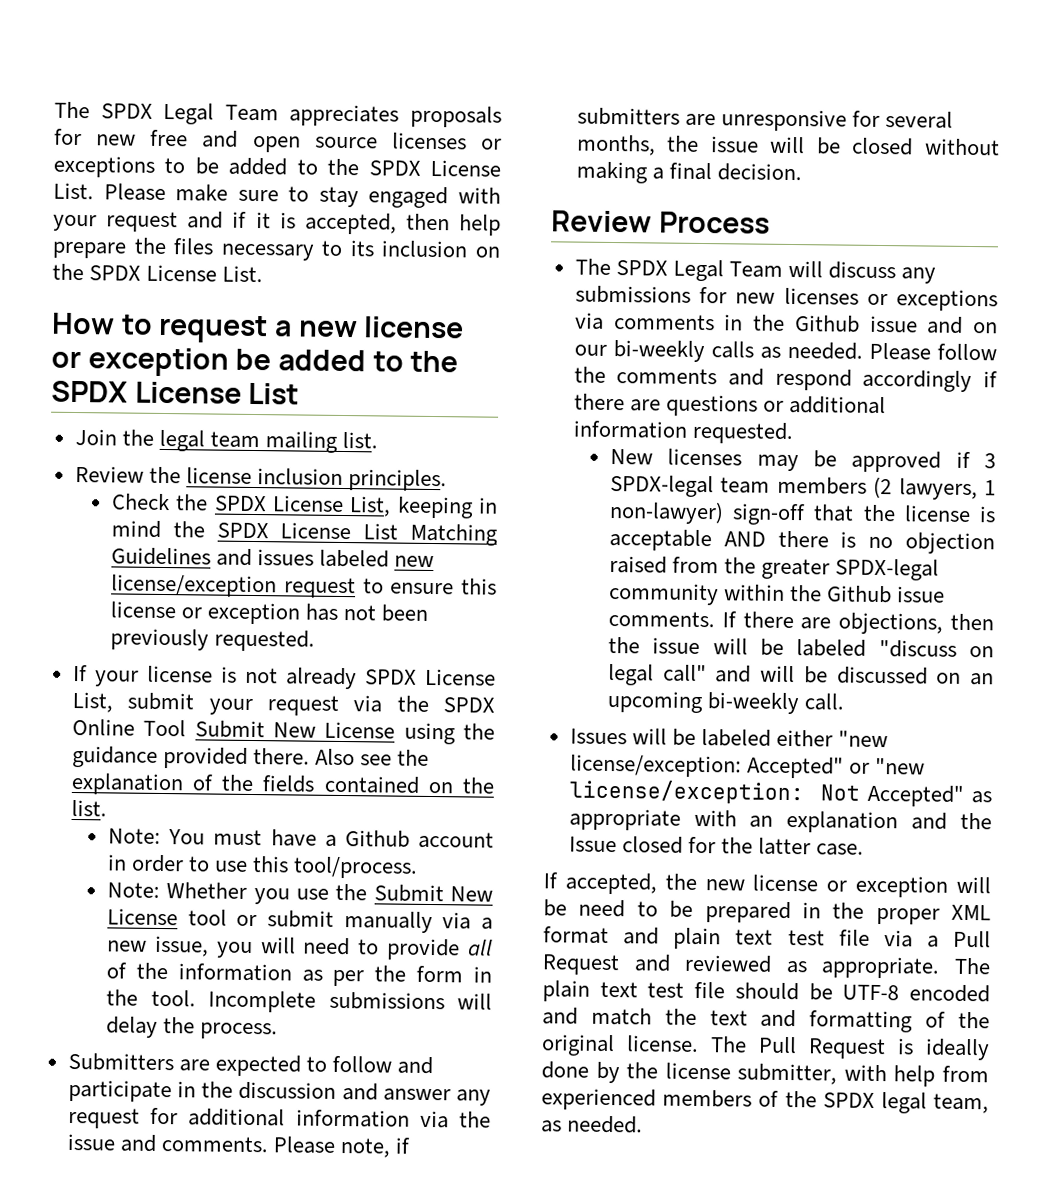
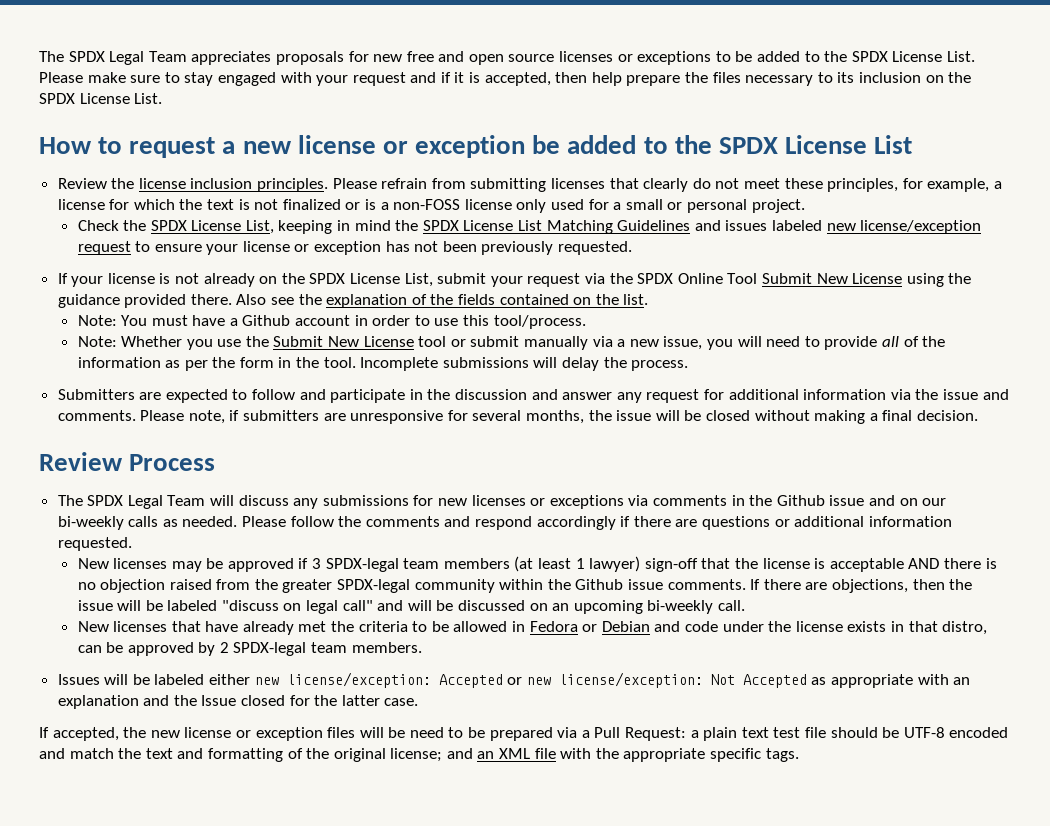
[74,429,379,453] // Join the legal team mailing list. -> (913, 144) none
(448, 480) none -> [332,178,1002,192] [57,199,805,213] Please refrain from submitting licenses that clearly do not meet these principles, for example, a license for which the text is not finalized or is a non-FOSS license only used for a small or personal project.
[461,578,498,595] this -> [206,244,239,255] your
(357, 678) none -> [259,273,305,284] on the
[873,476,996,501] [609,500,725,525] (2 lawyers, 1 non-lawyer) -> [514,556,641,572] (at least 1 lawyer)
(845, 702) none -> [77,621,988,635] [77,642,422,656] // New licenses that have already met the criteria to be allowed in Fedora or Debian and code under the license exists in that distro, can be approved by 2 SPDX-legal team members.
[838,730,889,748] [569,754,925,779] "new license/exception: Accepted" or "new -> [254,672,551,688] new license/exception: Accepted or new
[866,784,964,807] Accepted" -> [742,674,807,688] Accepted
(949, 886) none -> [327,727,356,738] files
[801,902,991,925] [543,926,991,950] [542,954,991,979] in the proper XML format and plain text test file via a Pull Request and reviewed as appropriate. The -> [557,727,699,741] via a Pull Request: a
[626,1035,990,1061] [541,1061,989,1087] [541,1088,989,1114] [541,1115,644,1134] license. The Pull Request is ideally done by the license submitter, with help from experienced members of the SPDX legal team, as needed. -> [390,748,799,762] license; and an XML file with the appropriate specific tags.

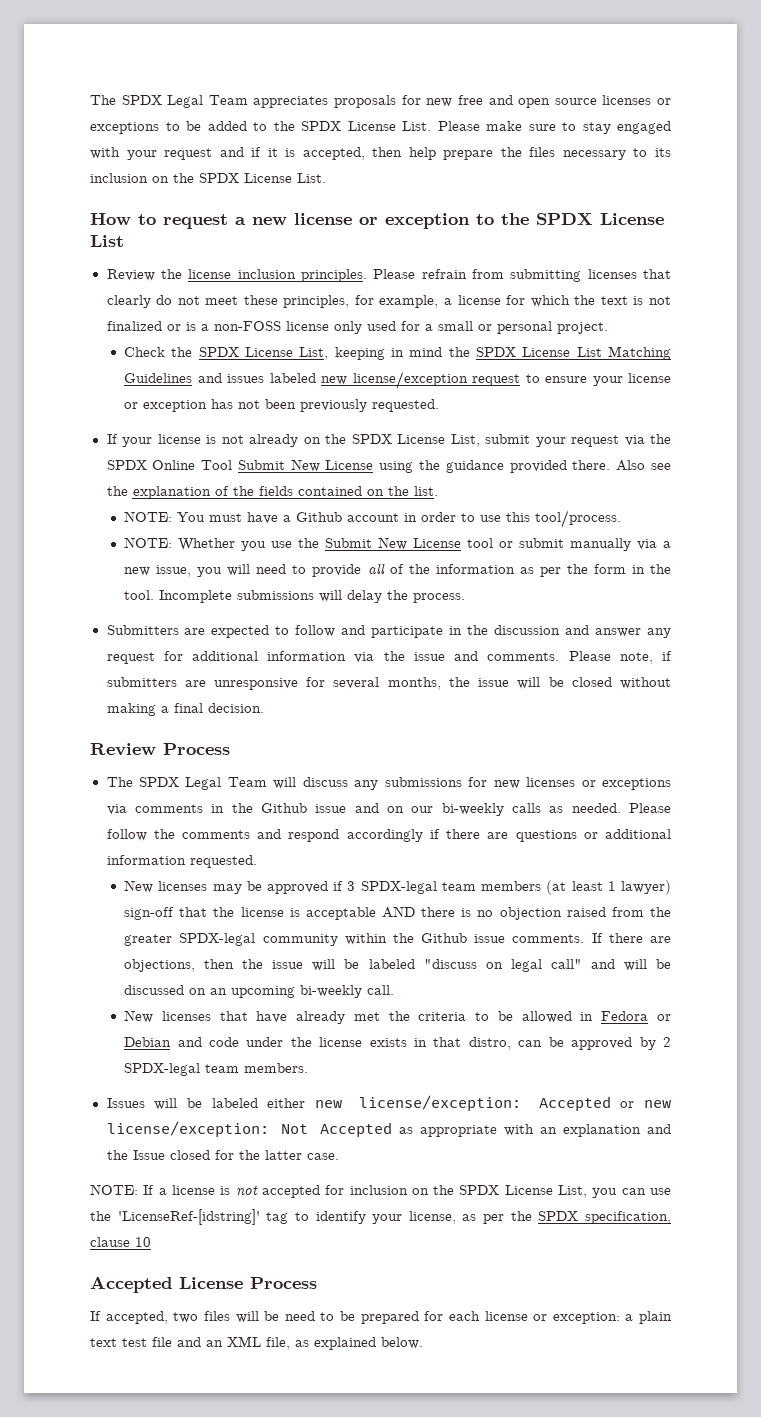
[532,135,637,154] be added -> (470, 221) none
[77,315,117,326] Note: -> [124,511,173,522] NOTE:
[77,336,117,347] Note: -> [124,537,173,548] NOTE:
[39,727,323,741] If accepted, the new license or exception -> [90,1184,671,1198] [90,1209,671,1225] [90,1237,151,1247] [90,1276,317,1293] [90,1311,199,1324] NOTE: If a license is not accepted for inclusion on the SPDX License List, you can use the 'LicenseRef-[idstring]' tag to identify your license, as per the SPDX specification, clause 10 // Accepted License Process // If accepted, two
[557,727,687,741] via a Pull Request: -> [424,1311,620,1324] for each license or exception:
[830,727,1009,738] [39,748,799,762] should be UTF-8 encoded and match the text and formatting of the original license; and an XML file with the appropriate specific tags. -> [177,1336,423,1350] and an XML file, as explained below.

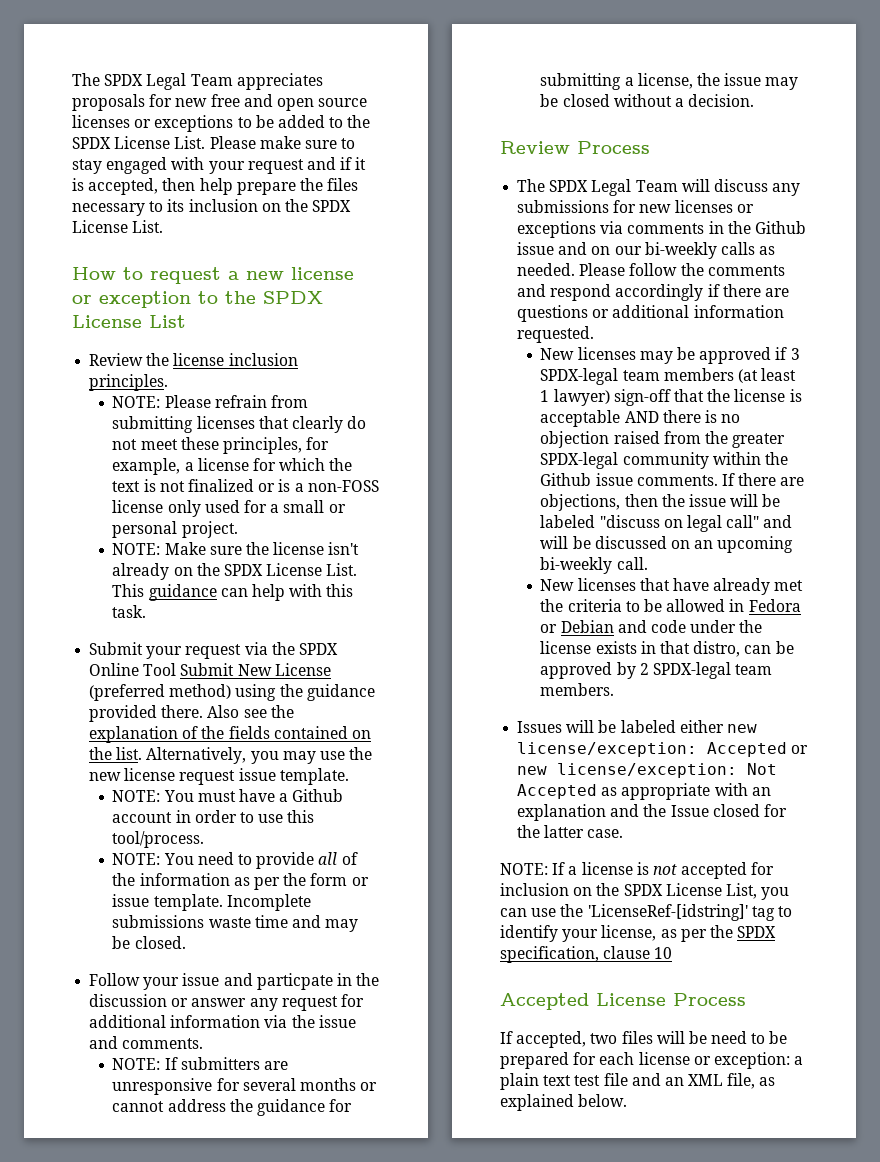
(367, 275) none -> [112,396,161,408] // NOTE:
[124,346,671,360] [124,371,671,389] [124,399,440,412] [106,434,244,447] Check the SPDX License List, keeping in mind the SPDX License List Matching Guidelines and issues labeled new license/exception request to ensure your license or exception has not been previously requested. // If your license is not -> [112,542,360,555] NOTE: Make sure the license isn't
[450,434,530,447] List, submit -> [326,563,358,576] [112,584,354,601] [112,605,147,618] [89,642,144,655] List. This guidance can help with this task. // Submit
(374, 465) none -> [89,684,232,701] (preferred method)
(438, 491) none -> [146,747,373,764] [89,768,349,785] Alternatively, you may use the new license request issue template.
[178,537,672,551] [124,564,251,577] Whether you use the Submit New License tool or submit manually via a new issue, you will -> [163,853,194,865] You
[631,564,671,574] [124,590,466,603] [106,625,444,638] in the tool. Incomplete submissions will delay the process. // Submitters are expected to follow and participate -> [351,877,369,886] [112,894,311,911] [112,915,359,932] [112,936,186,949] [89,973,333,990] or issue template. Incomplete submissions waste time and may be closed. // Follow your issue and particpate
[565,625,590,635] and -> [171,998,189,1007] or
[568,651,673,664] Please note, if -> [112,1057,178,1070] // NOTE: If
[387,677,541,690] months, the issue will -> [300,1078,378,1091] [112,1099,353,1116] [540,73,799,90] months or cannot address the guidance for submitting a license, the issue may
[106,703,203,716] making a final -> [675,98,685,107] a

